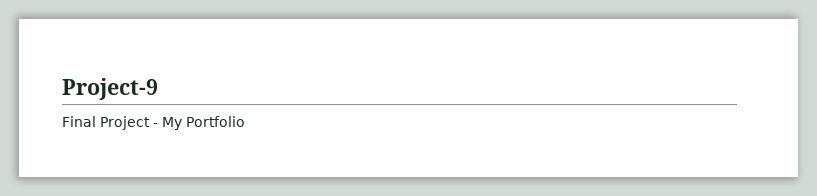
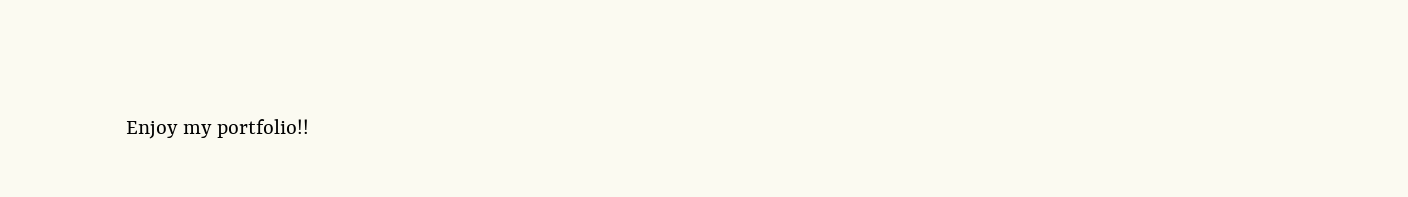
[62,78,158,100] [62,116,245,130] Project-9 // Final Project - My Portfolio -> [126,119,310,139] Enjoy my portfolio!!

